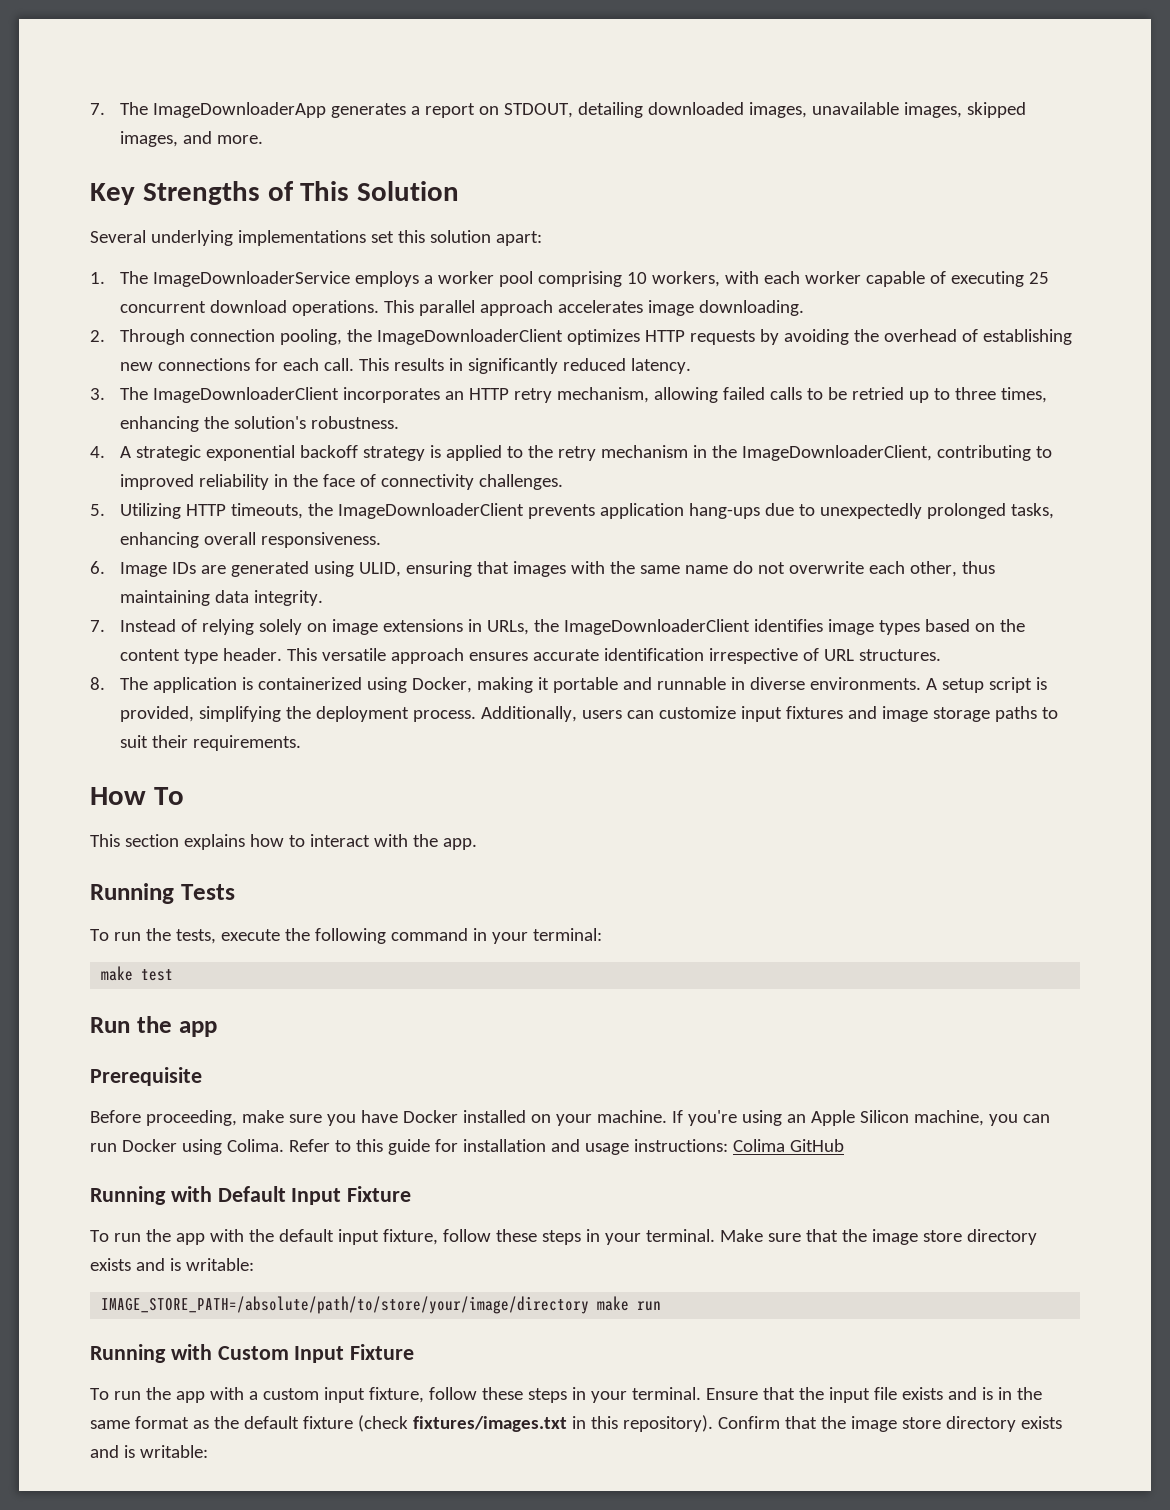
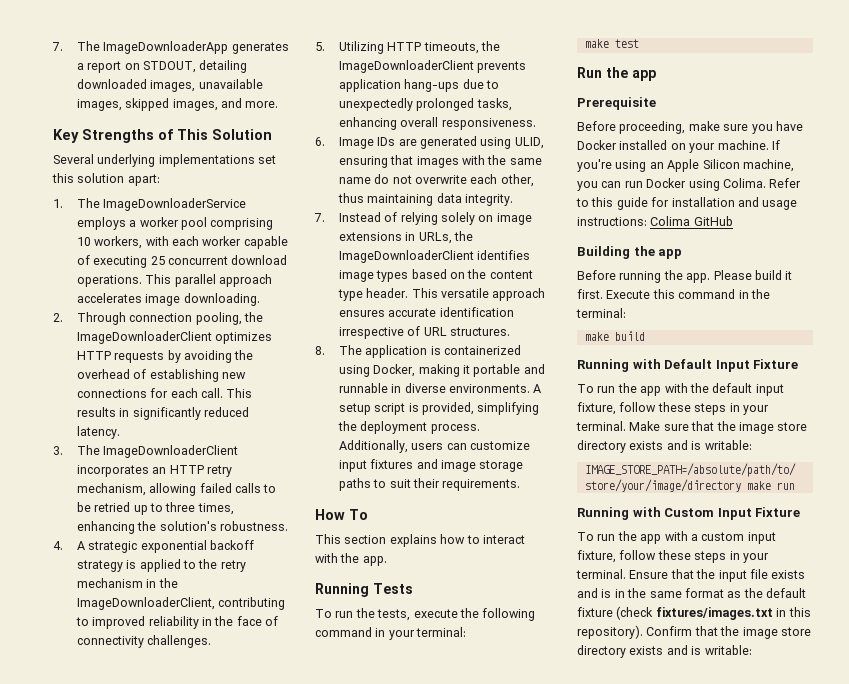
(844, 1145) none -> [577,246,683,259] [577,270,793,283] [577,289,770,299] [576,308,626,318] [584,331,645,341] // Building the app // Before running the app. Please build it first. Execute this command in the terminal: // make build

